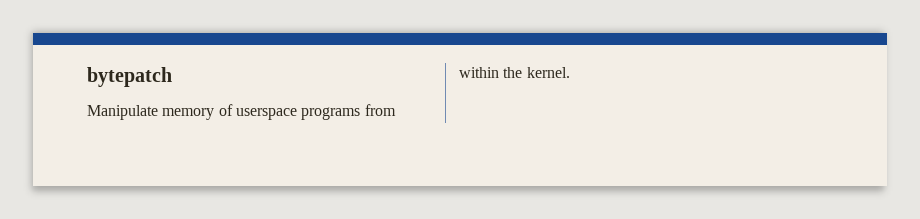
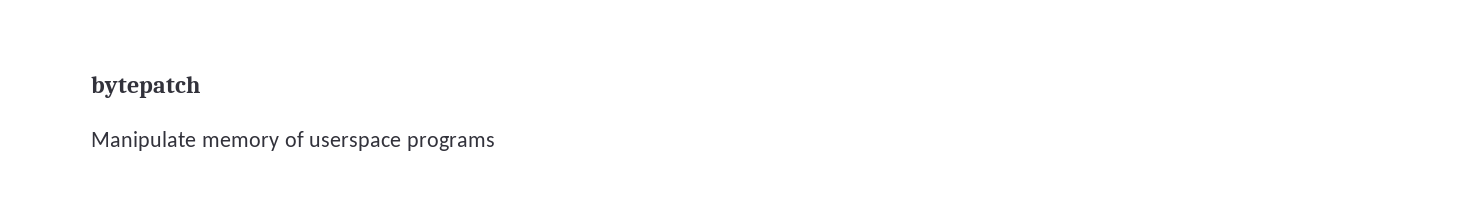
[364,104,396,116] [459,67,570,78] from within the kernel. -> (496, 143) none

